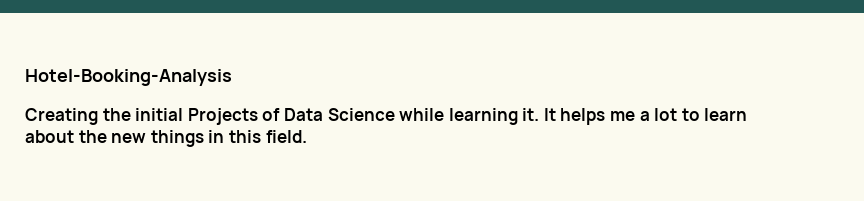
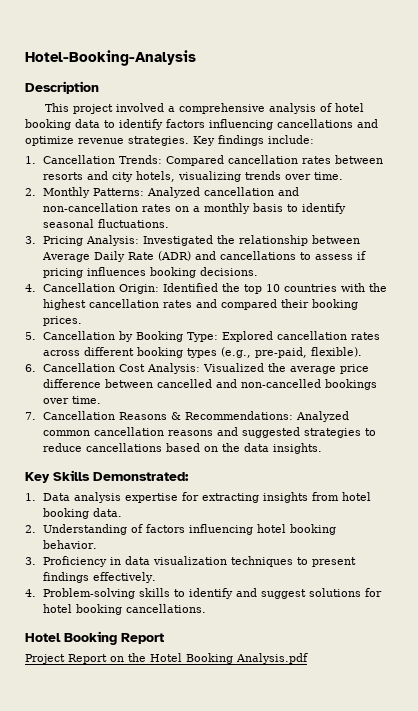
[25,108,748,125] [25,130,307,147] Creating the initial Projects of Data Science while learning it. It helps me a lot to learn about the new things in this field. -> [25,81,99,94] [44,103,364,114] [25,119,378,130] [25,135,314,146] [25,155,383,166] [42,171,343,182] [25,187,299,198] [42,203,346,214] [42,219,169,228] [25,235,360,246] [41,251,366,262] [42,267,258,278] [25,283,387,294] [42,299,358,310] [42,316,82,326] [25,331,380,342] [42,347,362,358] [25,363,369,374] [42,379,377,390] [42,396,101,404] [25,411,349,422] [42,427,376,438] [42,443,322,454] [25,470,189,483] [25,492,371,503] [42,508,122,519] [25,524,336,535] [42,540,97,549] [25,556,356,567] [42,572,156,583] [25,588,382,599] [42,604,206,615] [25,631,164,645] [25,653,308,664] Description // This project involved a comprehensive analysis of hotel booking data to identify factors influencing cancellations and optimize revenue strategies. Key findings include: // 1. Cancellation Trends: Compared cancellation rates between resorts and city hotels, visualizing trends over time. // 2. Monthly Patterns: Analyzed cancellation and non-cancellation rates on a monthly basis to identify seasonal fluctuations. // 3. Pricing Analysis: Investigated the relationship between Average Daily Rate (ADR) and cancellations to assess if pricing influences booking decisions. // 4. Cancellation Origin: Identified the top 10 countries with the highest cancellation rates and compared their booking prices. // 5. Cancellation by Booking Type: Explored cancellation rates across different booking types (e.g., pre-paid, flexible). // 6. Cancellation Cost Analysis: Visualized the average price difference between cancelled and non-cancelled bookings over time. // 7. Cancellation Reasons & Recommendations: Analyzed common cancellation reasons and suggested strategies to reduce cancellations based on the data insights. // Key Skills Demonstrated: // 1. Data analysis expertise for extracting insights from hotel booking data. // 2. Understanding of factors influencing hotel booking behavior. // 3. Proficiency in data visualization techniques to present findings effectively. // 4. Problem-solving skills to identify and suggest solutions for hotel booking cancellations. // Hotel Booking Report // Project Report on the Hotel Booking Analysis.pdf

